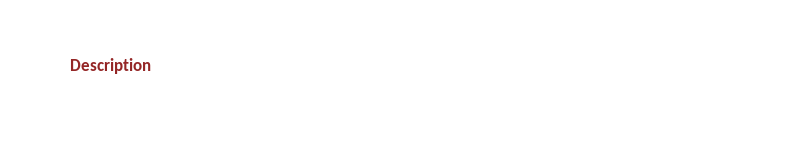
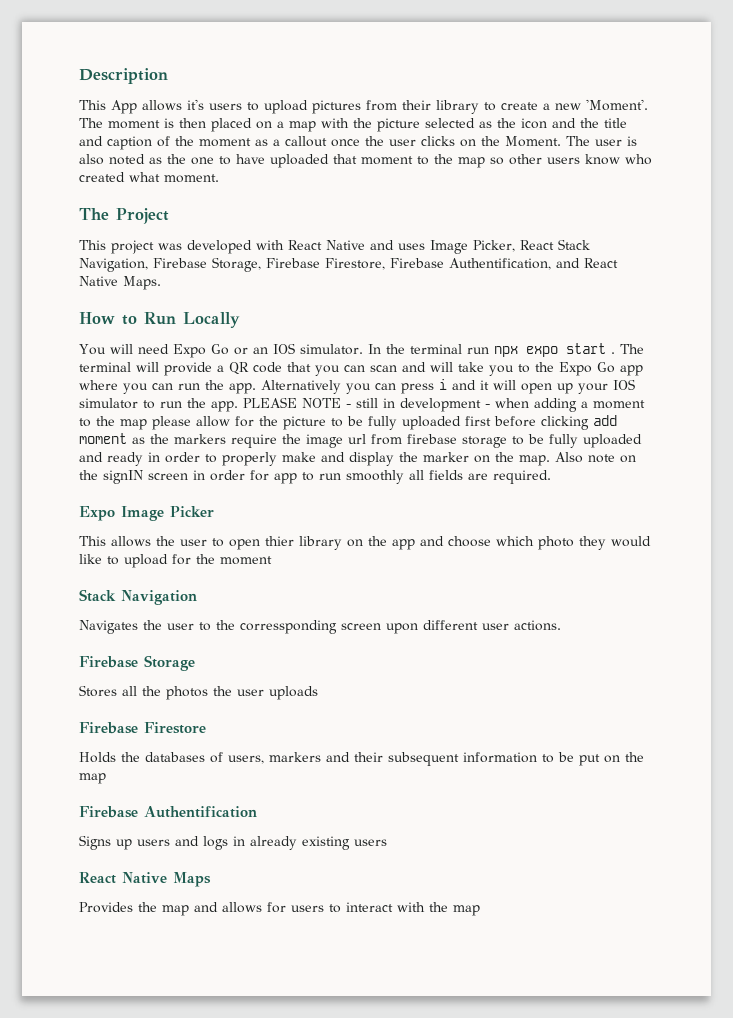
(151, 66) none -> [79,99,648,114] [79,118,627,132] [79,136,637,150] [79,154,652,168] [79,172,219,183] [79,208,169,224] [79,239,590,254] [79,257,618,272] [79,276,161,290] [79,312,240,328] [79,343,644,358] [79,362,643,376] [79,379,635,394] [79,397,645,412] [79,415,617,430] [79,433,642,448] [79,452,636,466] [79,470,551,484] [79,506,214,521] [79,536,651,550] [79,554,272,568] [79,589,197,605] [79,620,561,634] [79,655,195,671] [79,685,318,700] [79,722,206,734] [79,752,644,766] [79,773,106,784] [79,806,257,818] [79,835,387,850] [79,872,211,887] [79,902,480,916] // This App allows it's users to upload pictures from their library to create a new 'Moment'. The moment is then placed on a map with the picture selected as the icon and the title and caption of the moment as a callout once the user clicks on the Moment. The user is also noted as the one to have uploaded that moment to the map so other users know who created what moment. // The Project // This project was developed with React Native and uses Image Picker, React Stack Navigation, Firebase Storage, Firebase Firestore, Firebase Authentification, and React Native Maps. // How to Run Locally // You will need Expo Go or an IOS simulator. In the terminal run npx expo start . The terminal will provide a QR code that you can scan and will take you to the Expo Go app where you can run the app. Alternatively you can press i and it will open up your IOS simulator to run the app. PLEASE NOTE - still in development - when adding a moment to the map please allow for the picture to be fully uploaded first before clicking add moment as the markers require the image url from firebase storage to be fully uploaded and ready in order to properly make and display the marker on the map. Also note on the signIN screen in order for app to run smoothly all fields are required. // Expo Image Picker // This allows the user to open thier library on the app and choose which photo they would like to upload for the moment // Stack Navigation // Navigates the user to the corressponding screen upon different user actions. // Firebase Storage // Stores all the photos the user uploads // Firebase Firestore // Holds the databases of users, markers and their subsequent information to be put on the map // Firebase Authentification // Signs up users and logs in already existing users // React Native Maps // Provides the map and allows for users to interact with the map

